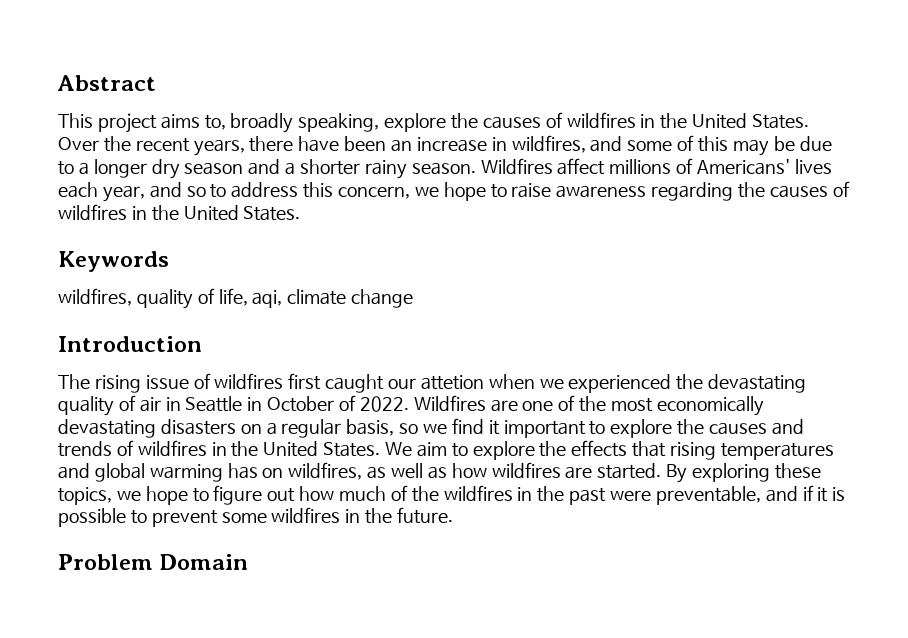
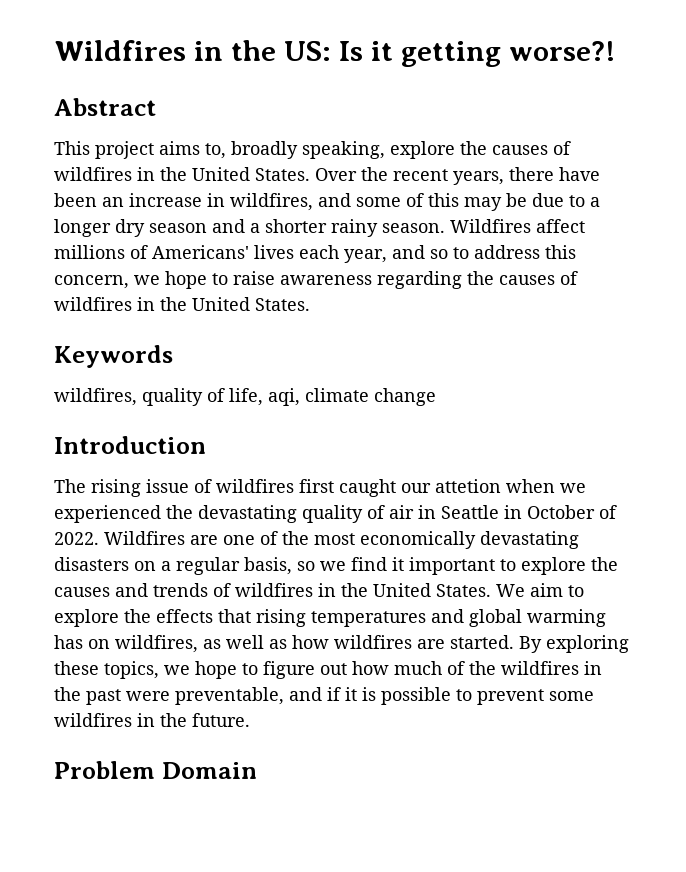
(57, 83) none -> [54,40,615,67] Wildfires in the US: Is it getting worse?! //

